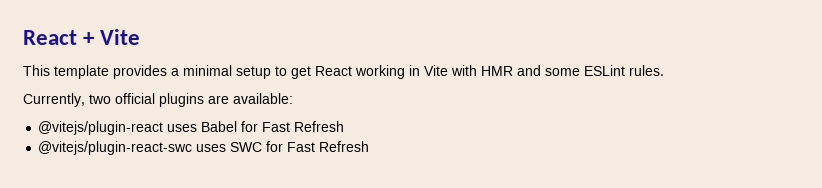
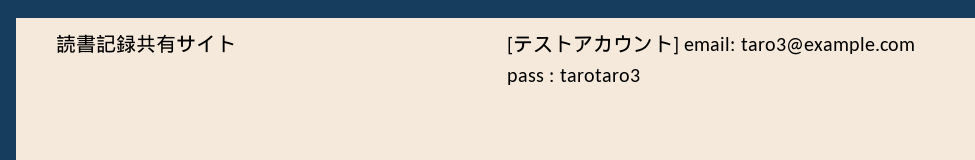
[23,29,141,45] [23,65,664,79] [23,93,293,107] [38,121,345,135] [38,141,370,155] React + Vite // This template provides a minimal setup to get React working in Vite with HMR and some ESLint rules. // Currently, two official plugins are available: // @vitejs/plugin-react uses Babel for Fast Refresh // @vitejs/plugin-react-swc uses SWC for Fast Refresh -> [56,34,236,53] [507,35,915,55] [507,69,640,85] 読書記録共有サイト // [テストアカウント] email: taro3@example.com pass : tarotaro3

